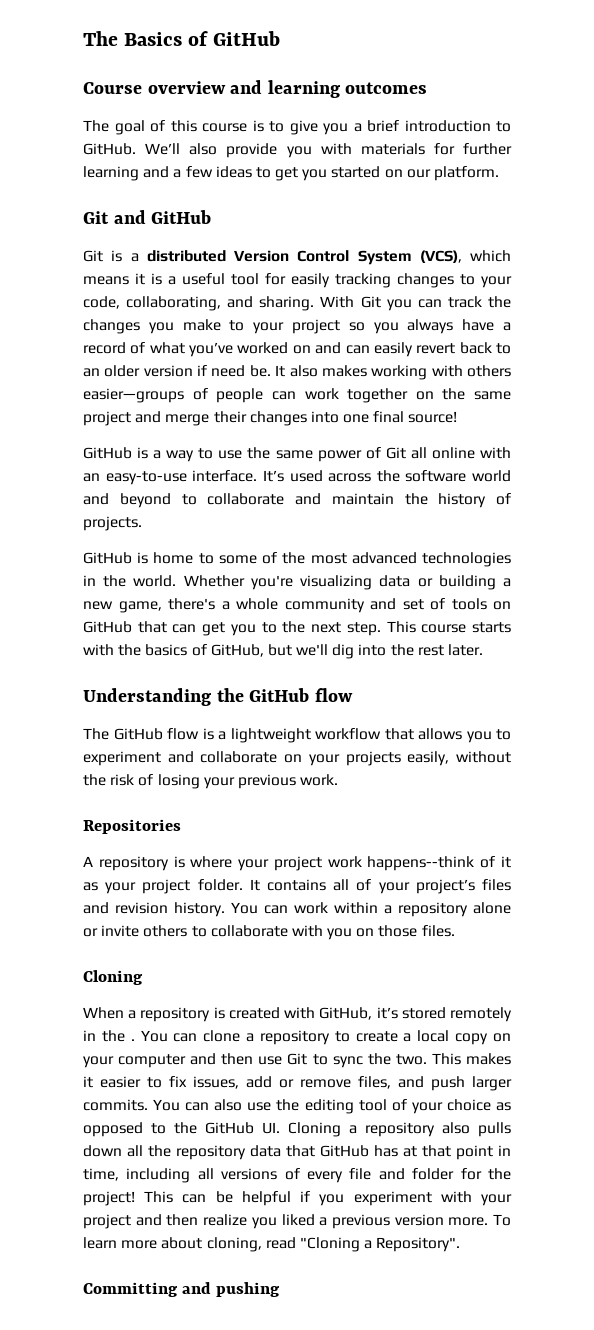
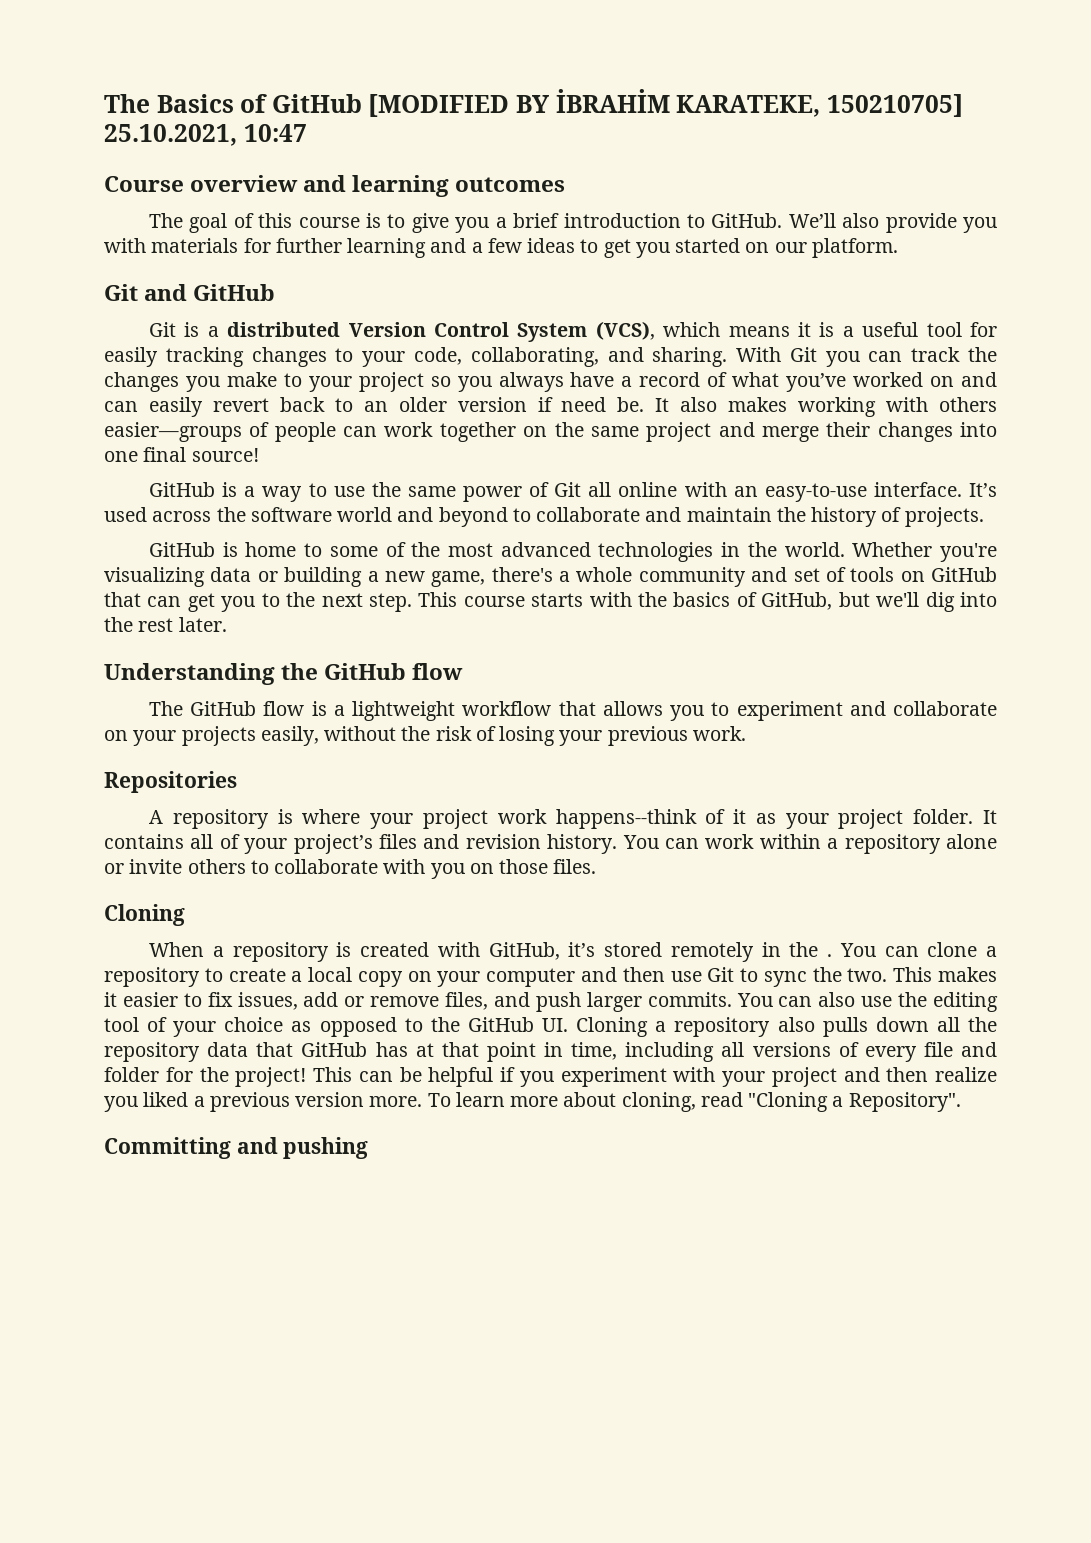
(281, 38) none -> [368,89,963,117] [104,124,307,146] [MODIFIED BY İBRAHİM KARATEKE, 150210705] 25.10.2021, 10:47

